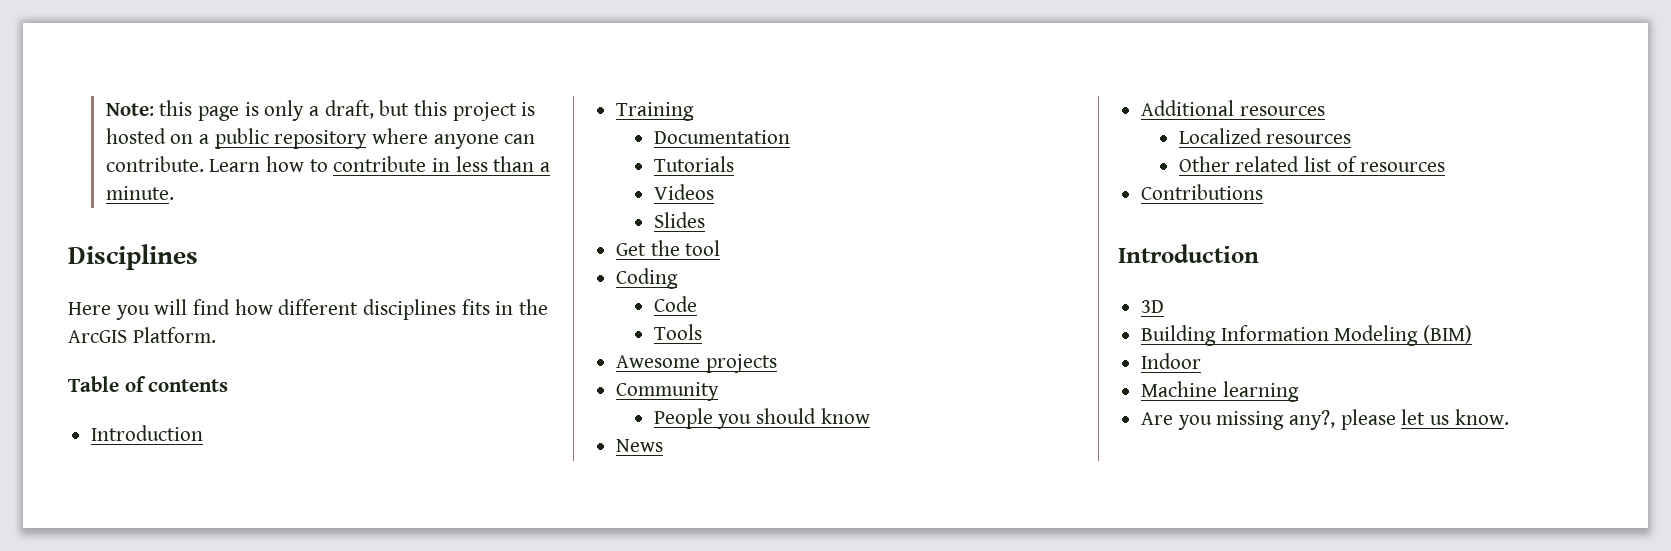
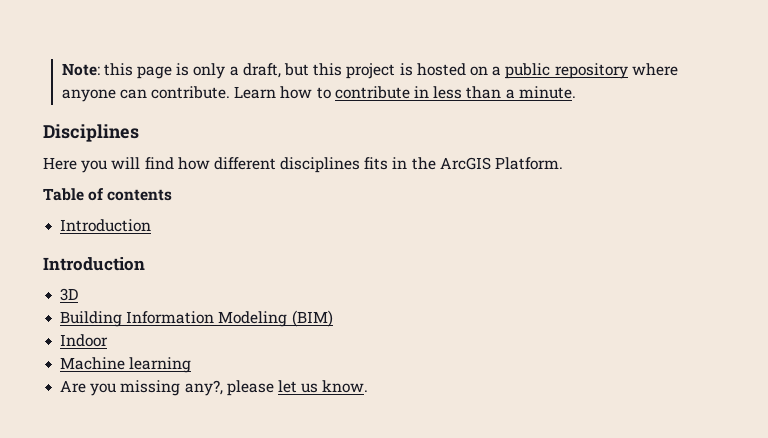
[616,102,695,121] [653,130,790,144] [653,156,734,172] [653,184,714,200] [653,212,705,228] [616,240,721,256] [616,268,679,289] [653,296,697,312] [653,324,702,340] [616,354,777,373] [616,382,720,401] [653,408,870,429] [616,439,664,452] [1141,100,1325,116] [1178,128,1352,144] [1178,156,1446,172] [1141,184,1264,200] // Training // Documentation // Tutorials // Videos // Slides // Get the tool // Coding // Code // Tools // Awesome projects // Community // People you should know // News // Additional resources // Localized resources // Other related list of resources // Contributions -> (152, 225) none

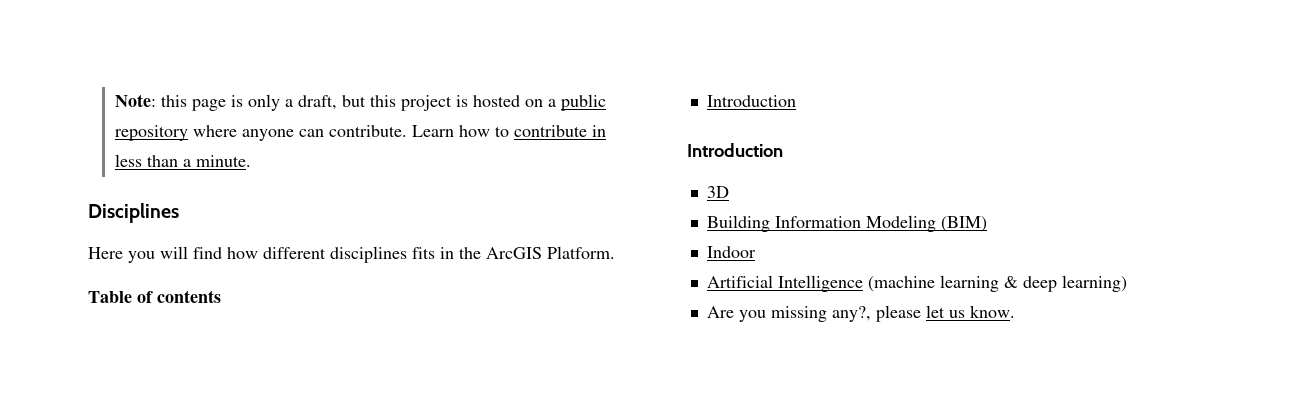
[60,357,192,373] Machine learning -> [706,275,1127,292] Artificial Intelligence (machine learning & deep learning)

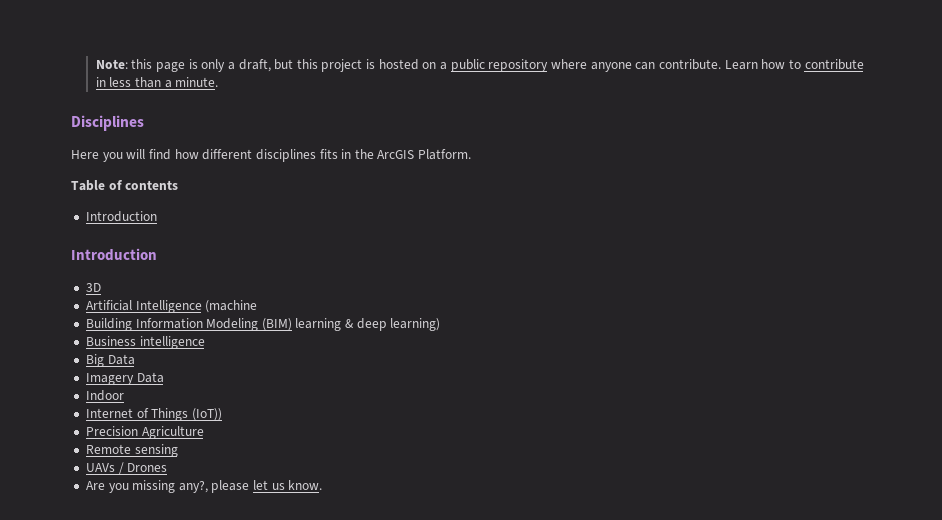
(729, 192) none -> [85,300,258,313] // Artificial Intelligence (machine
[706,246,756,258] [706,275,935,292] // Indoor // Artificial Intelligence (machine -> (292, 324) none
(1127, 283) none -> [85,336,205,349] [85,354,135,367] [85,372,164,385] [85,390,124,401] [85,408,222,421] [85,426,204,439] [85,444,178,457] [85,462,168,474] // Business intelligence // Big Data // Imagery Data // Indoor // Internet of Things (IoT)) // Precision Agriculture // Remote sensing // UAVs / Drones

